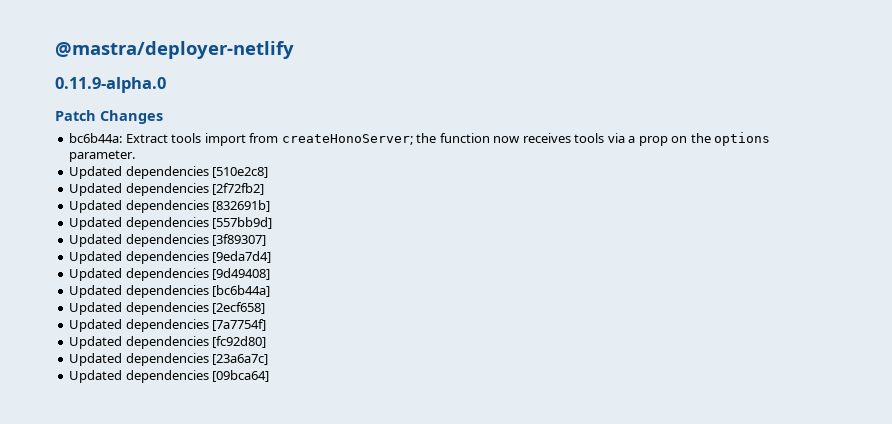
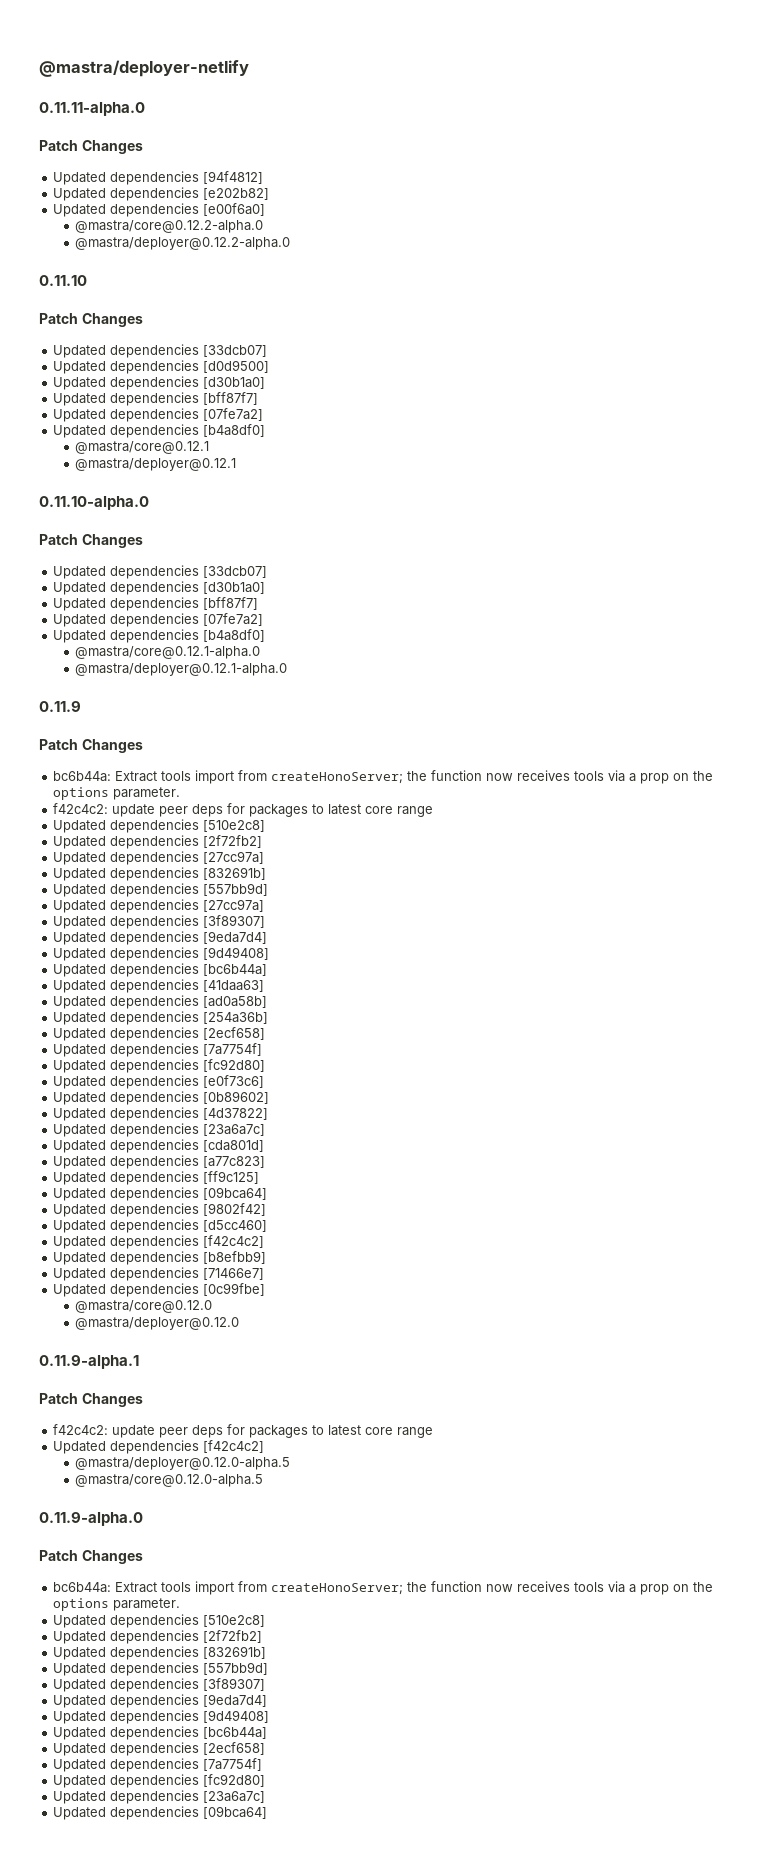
(294, 50) none -> [39,102,145,116] [39,140,143,154] [53,171,264,185] [53,187,270,201] [53,203,266,217] [75,220,264,233] [75,237,291,250] [39,275,87,286] [39,313,143,327] [53,344,268,358] [53,360,270,374] [53,376,266,390] [53,392,259,406] [53,408,264,422] [53,424,266,438] [75,441,210,454] [75,458,237,471] [39,496,149,510] [39,534,143,548] [53,565,268,579] [53,581,266,595] [53,597,259,611] [53,613,264,627] [53,629,266,643] [75,646,261,659] [75,663,288,676] [39,701,81,712] [39,739,143,753] [53,770,714,784] [53,787,181,800] [53,803,434,817] [53,819,266,833] [53,835,263,849] [53,851,265,865] [53,867,267,881] [53,883,269,897] [53,899,265,913] [53,915,266,929] [53,931,268,945] [53,947,270,961] [53,963,268,977] [53,979,265,993] [53,995,268,1009] [53,1011,269,1025] [53,1027,266,1041] [53,1043,263,1057] [53,1059,266,1073] [53,1075,265,1089] [53,1091,270,1105] [53,1107,269,1121] [53,1123,266,1137] [53,1139,265,1153] [53,1155,266,1169] [53,1171,260,1185] [53,1187,268,1201] [53,1203,267,1217] [53,1219,268,1233] [53,1235,265,1249] [53,1251,267,1265] [53,1267,265,1281] [53,1283,266,1297] [75,1300,213,1313] [75,1317,240,1330] [39,1355,139,1369] [39,1393,143,1407] [53,1424,434,1438] [53,1440,265,1454] [75,1457,291,1470] [75,1474,264,1487] // 0.11.11-alpha.0 // Patch Changes // Updated dependencies [94f4812] // Updated dependencies [e202b82] // Updated dependencies [e00f6a0] // @mastra/core@0.12.2-alpha.0 // @mastra/deployer@0.12.2-alpha.0 // 0.11.10 // Patch Changes // Updated dependencies [33dcb07] // Updated dependencies [d0d9500] // Updated dependencies [d30b1a0] // Updated dependencies [bff87f7] // Updated dependencies [07fe7a2] // Updated dependencies [b4a8df0] // @mastra/core@0.12.1 // @mastra/deployer@0.12.1 // 0.11.10-alpha.0 // Patch Changes // Updated dependencies [33dcb07] // Updated dependencies [d30b1a0] // Updated dependencies [bff87f7] // Updated dependencies [07fe7a2] // Updated dependencies [b4a8df0] // @mastra/core@0.12.1-alpha.0 // @mastra/deployer@0.12.1-alpha.0 // 0.11.9 // Patch Changes // bc6b44a: Extract tools import from createHonoServer; the function now receives tools via a prop on the options parameter. // f42c4c2: update peer deps for packages to latest core range // Updated dependencies [510e2c8] // Updated dependencies [2f72fb2] // Updated dependencies [27cc97a] // Updated dependencies [832691b] // Updated dependencies [557bb9d] // Updated dependencies [27cc97a] // Updated dependencies [3f89307] // Updated dependencies [9eda7d4] // Updated dependencies [9d49408] // Updated dependencies [bc6b44a] // Updated dependencies [41daa63] // Updated dependencies [ad0a58b] // Updated dependencies [254a36b] // Updated dependencies [2ecf658] // Updated dependencies [7a7754f] // Updated dependencies [fc92d80] // Updated dependencies [e0f73c6] // Updated dependencies [0b89602] // Updated dependencies [4d37822] // Updated dependencies [23a6a7c] // Updated dependencies [cda801d] // Updated dependencies [a77c823] // Updated dependencies [ff9c125] // Updated dependencies [09bca64] // Updated dependencies [9802f42] // Updated dependencies [d5cc460] // Updated dependencies [f42c4c2] // Updated dependencies [b8efbb9] // Updated dependencies [71466e7] // Updated dependencies [0c99fbe] // @mastra/core@0.12.0 // @mastra/deployer@0.12.0 // 0.11.9-alpha.1 // Patch Changes // f42c4c2: update peer deps for packages to latest core range // Updated dependencies [f42c4c2] // @mastra/deployer@0.12.0-alpha.5 // @mastra/core@0.12.0-alpha.5

